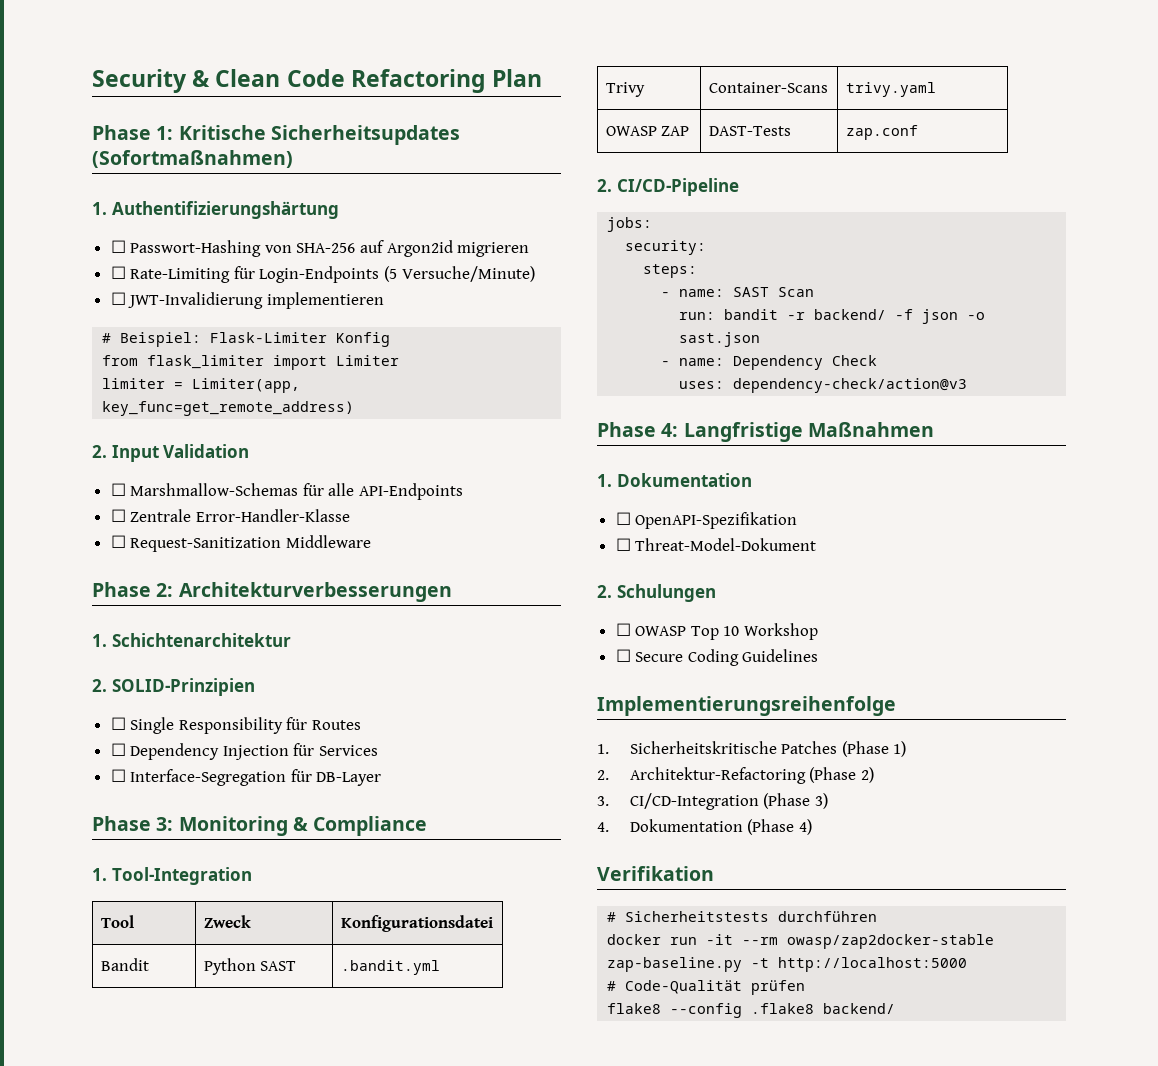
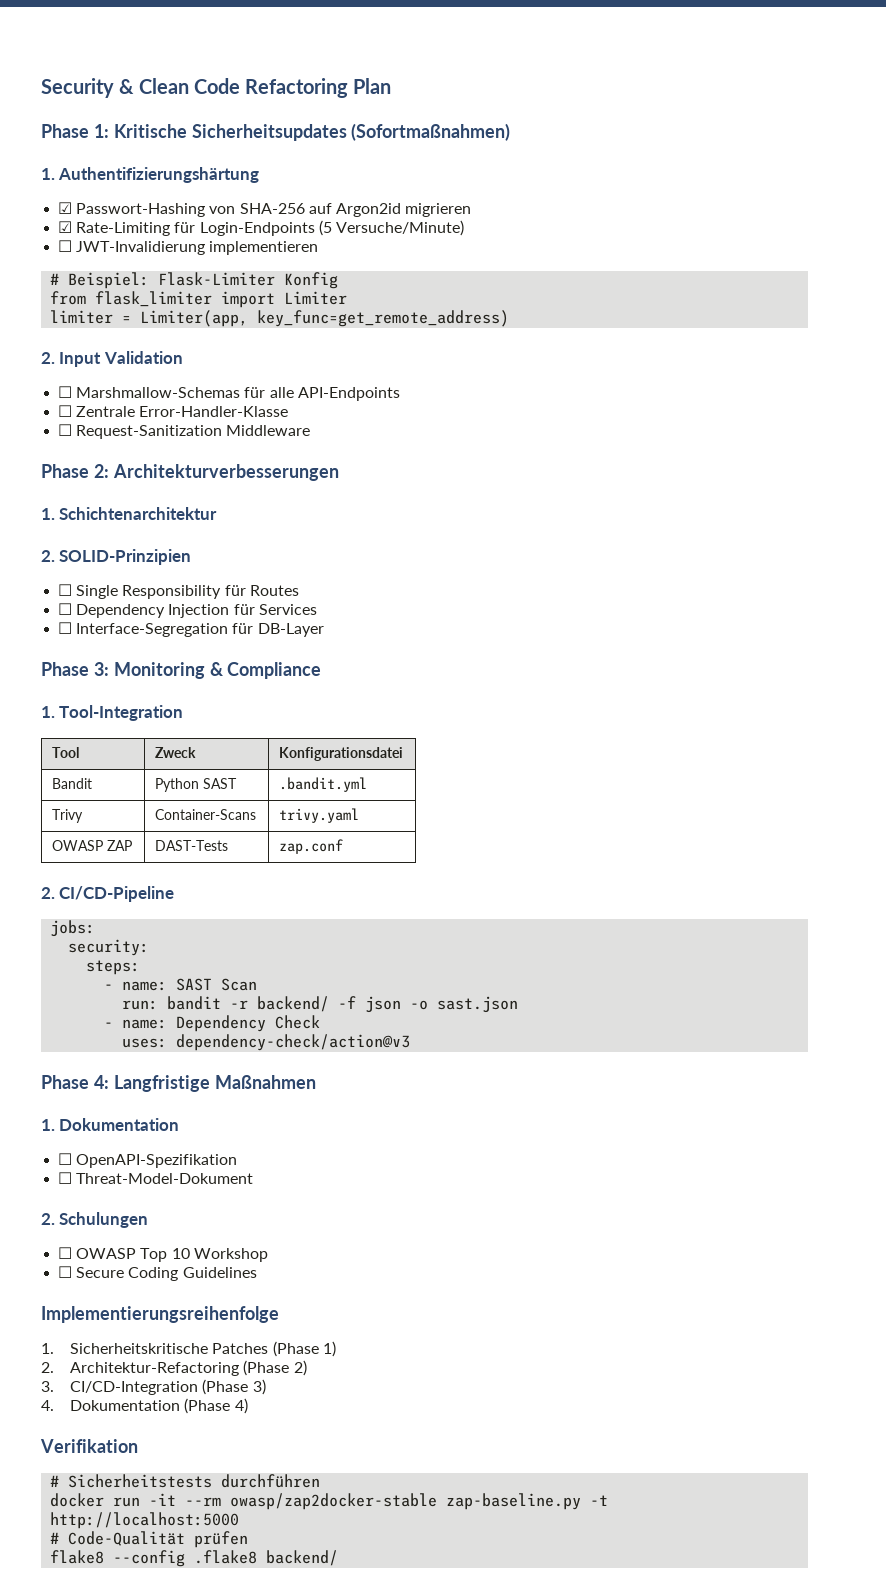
[110,240,126,253] ☐ -> [58,202,73,214] ☑
[110,266,126,279] ☐ -> [58,221,73,233] ☑

